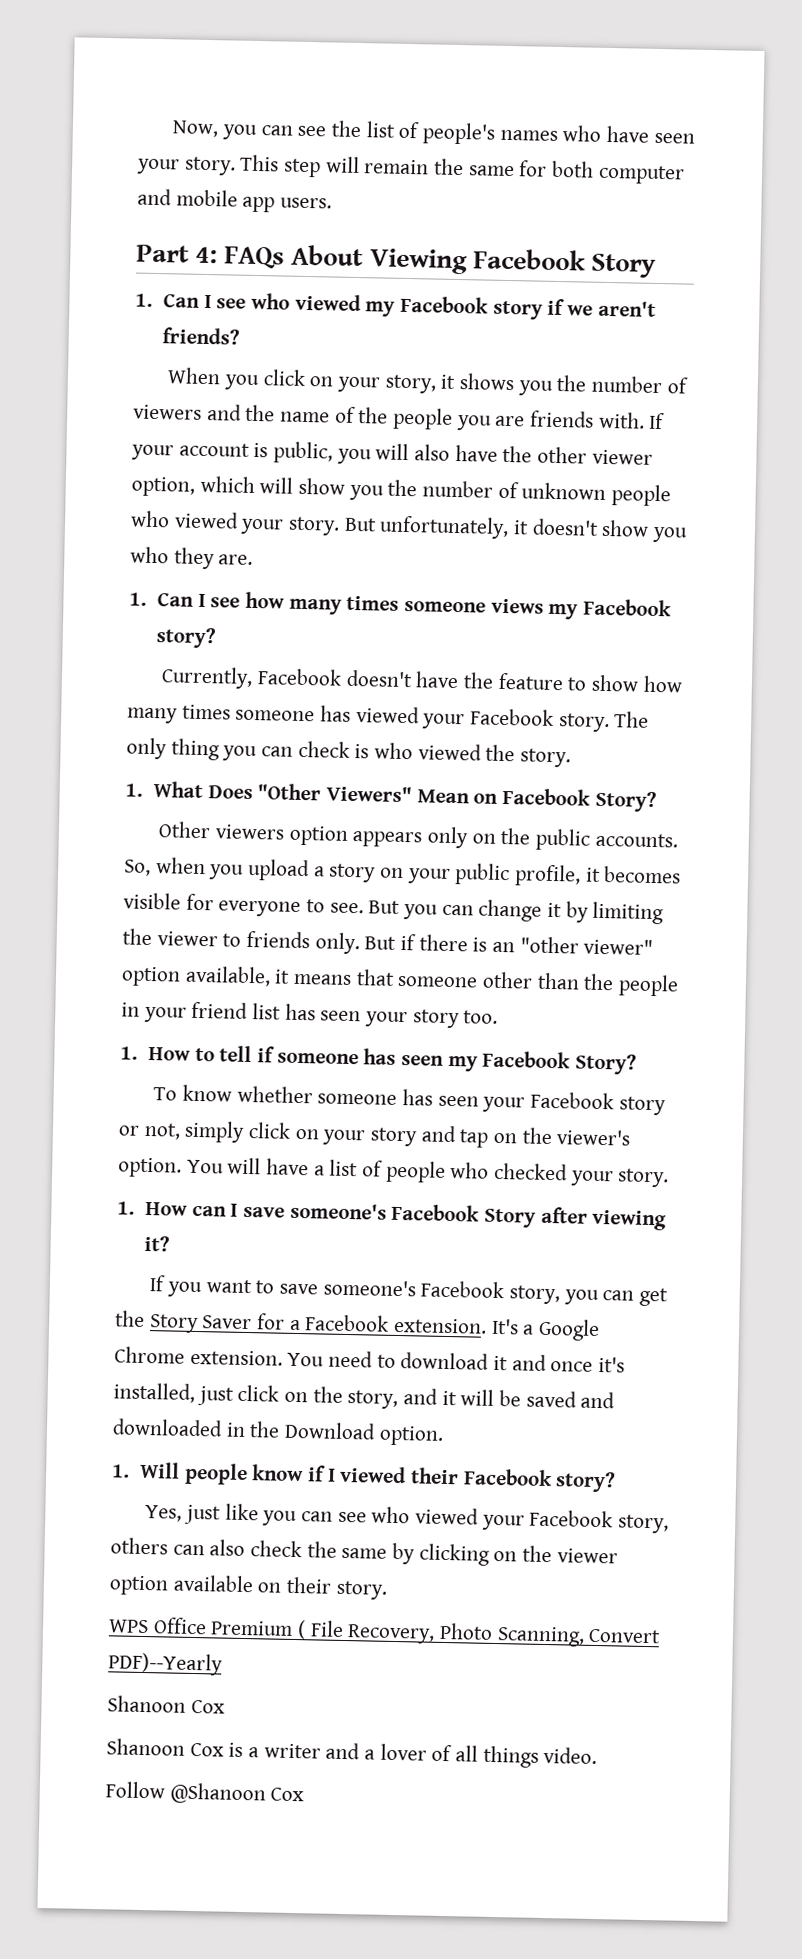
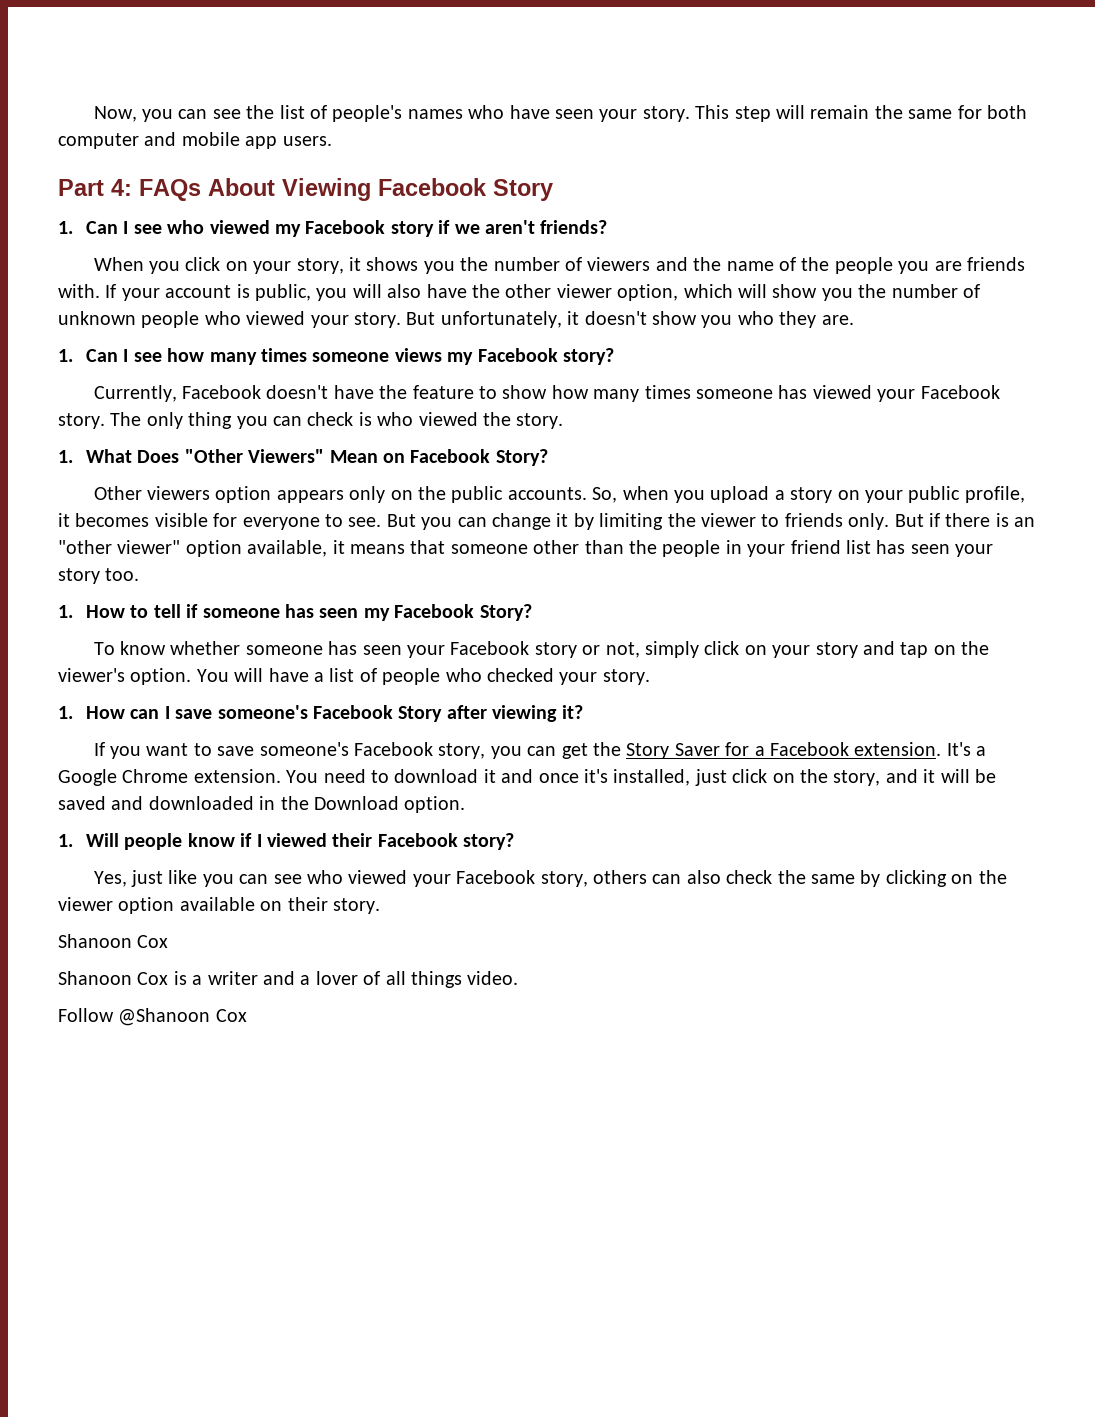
[108,1617,662,1647] [108,1652,223,1676] // WPS Office Premium ( File Recovery, Photo Scanning, Convert PDF)--Yearly -> (380, 906) none

